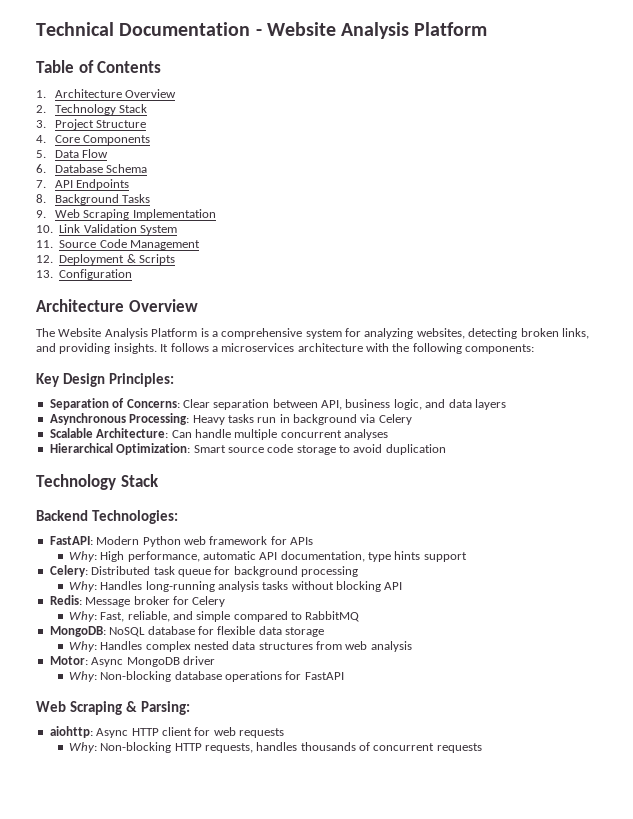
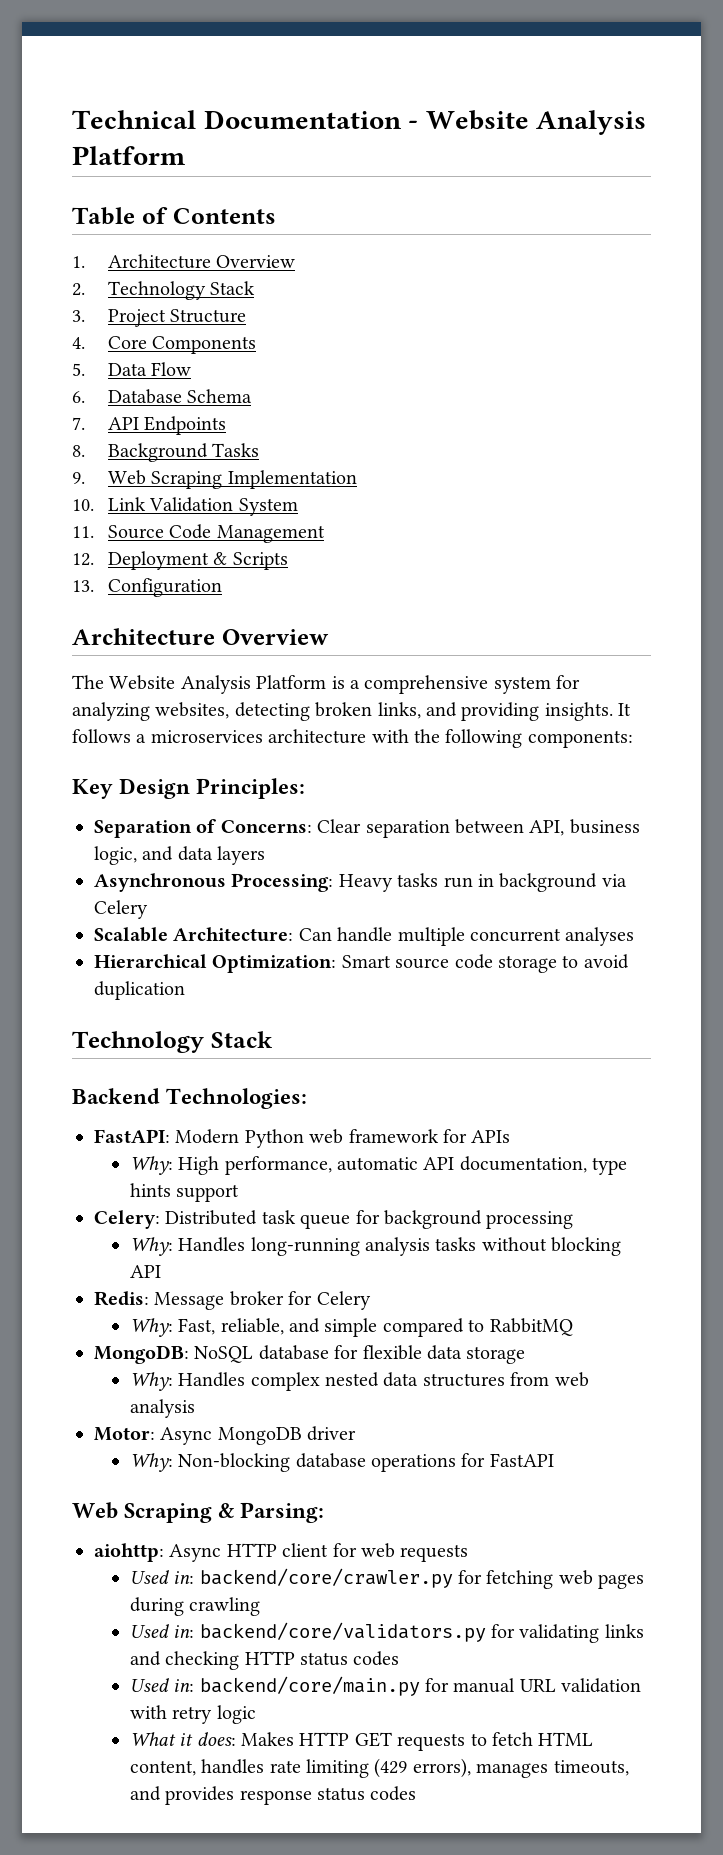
[68,742,482,753] Why: Non-blocking HTTP requests, handles thousands of concurrent requests -> [129,1568,645,1589] [129,1597,261,1616] [129,1622,644,1643] [129,1651,400,1670] [129,1676,642,1696] [129,1705,256,1724] [129,1732,594,1751] [129,1758,629,1778] [129,1786,417,1805] Used in: backend/core/crawler.py for fetching web pages during crawling // Used in: backend/core/validators.py for validating links and checking HTTP status codes // Used in: backend/core/main.py for manual URL validation with retry logic // What it does: Makes HTTP GET requests to fetch HTML content, handles rate limiting (429 errors), manages timeouts, and provides response status codes

